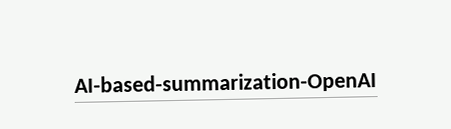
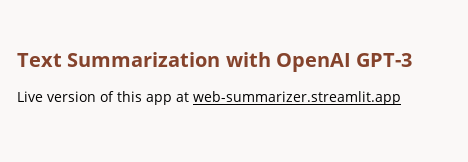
[74,71,377,96] AI-based-summarization-OpenAI -> [17,52,413,72] [17,91,401,105] Text Summarization with OpenAI GPT-3 // Live version of this app at web-summarizer.streamlit.app

